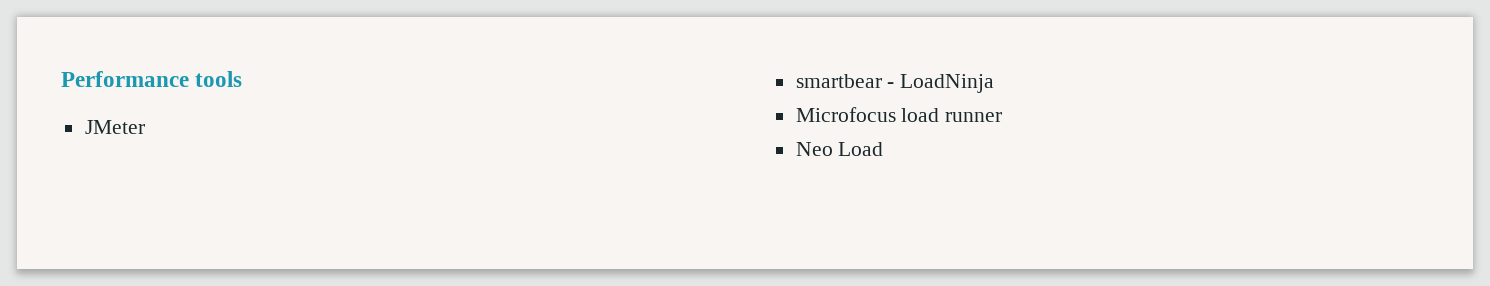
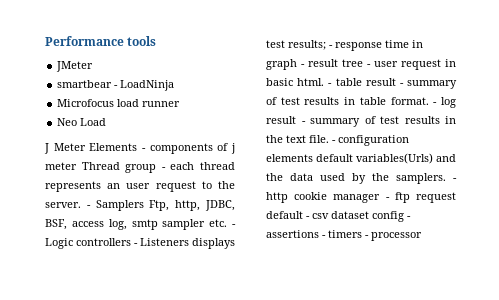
(884, 149) none -> [44,143,235,154] [45,162,235,173] [45,181,235,192] [45,200,235,211] [45,219,236,230] [45,238,235,249] [266,40,423,51] [266,59,456,70] [266,78,457,89] [266,97,456,108] [266,116,456,127] [266,135,409,146] [266,153,456,164] [266,173,457,184] [266,192,456,203] [266,211,411,222] [266,230,422,241] // J Meter Elements - components of j meter Thread group - each thread represents an user request to the server. - Samplers Ftp, http, JDBC, BSF, access log, smtp sampler etc. - Logic controllers - Listeners displays test results; - response time in graph - result tree - user request in basic html. - table result - summary of test results in table format. - log result - summary of test results in the text file. - configuration elements default variables(Urls) and the data used by the samplers. - http cookie manager - ftp request default - csv dataset config - assertions - timers - processor

